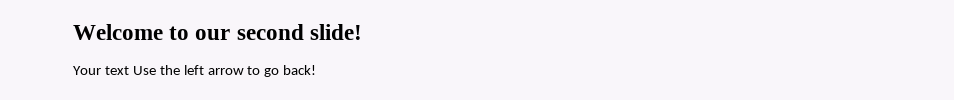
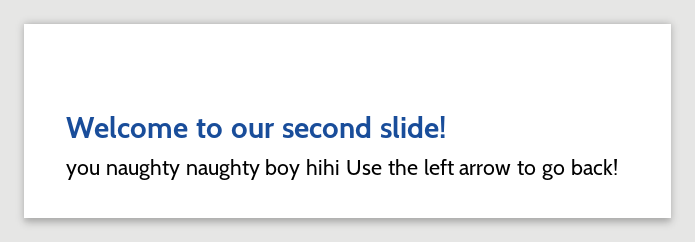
[73,66,129,75] Your text -> [66,159,341,180] you naughty naughty boy hihi

